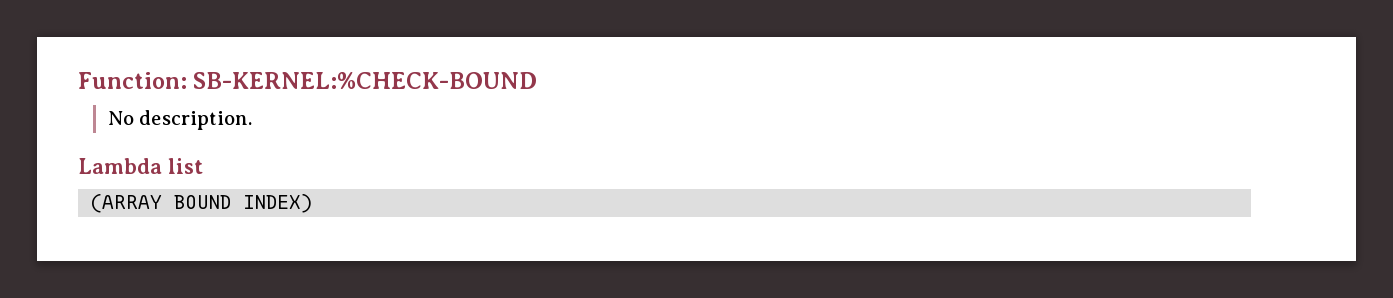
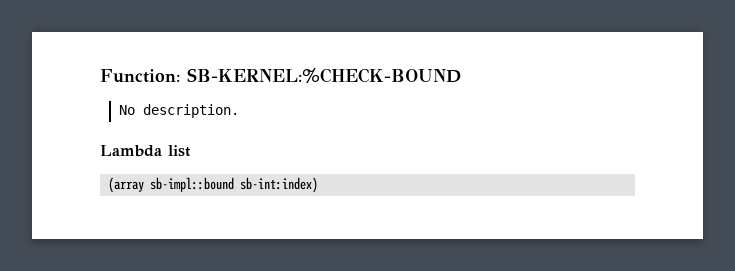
[90,194,313,213] (ARRAY BOUND INDEX) -> [108,177,319,193] (array sb-impl::bound sb-int:index)

